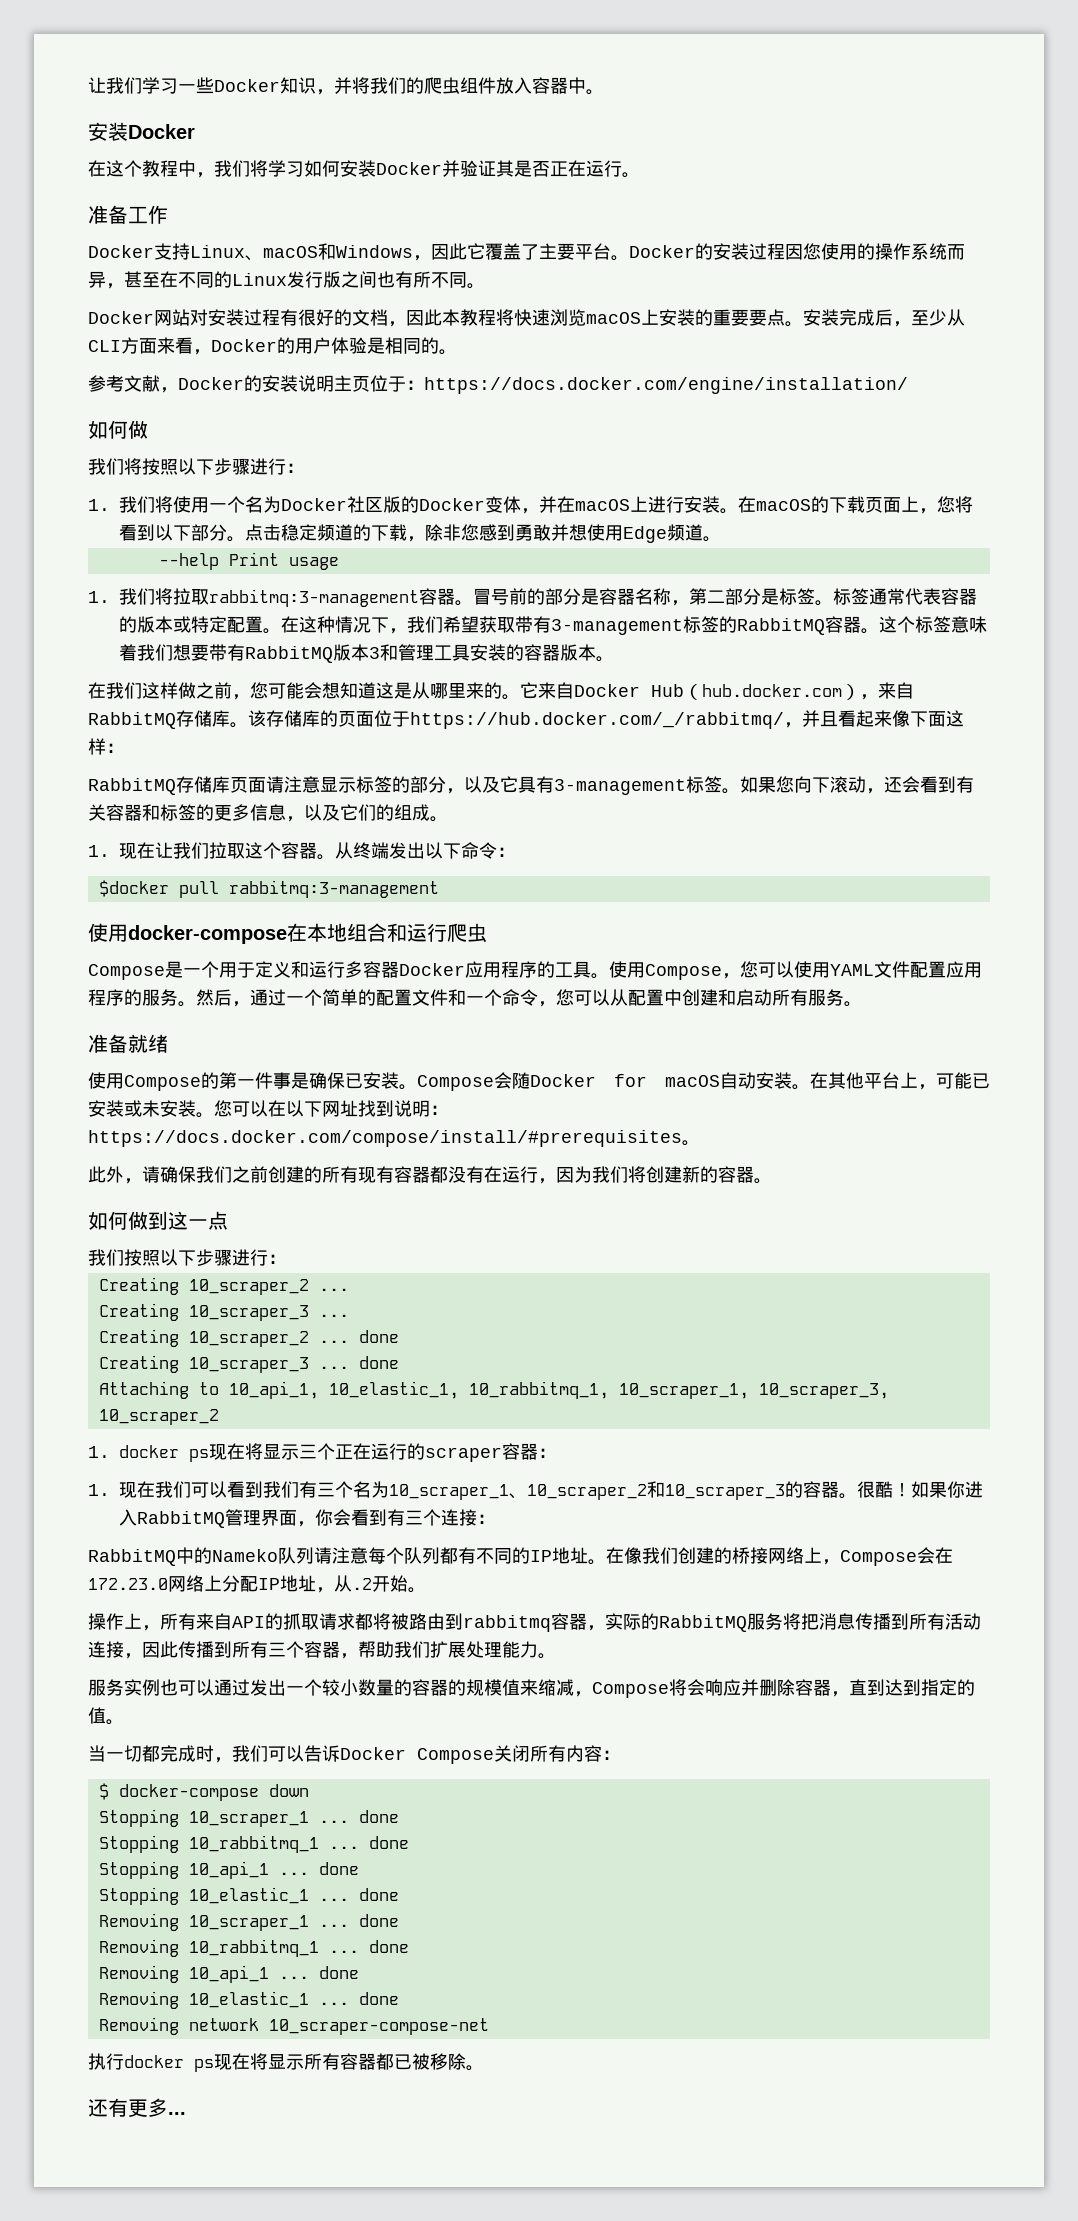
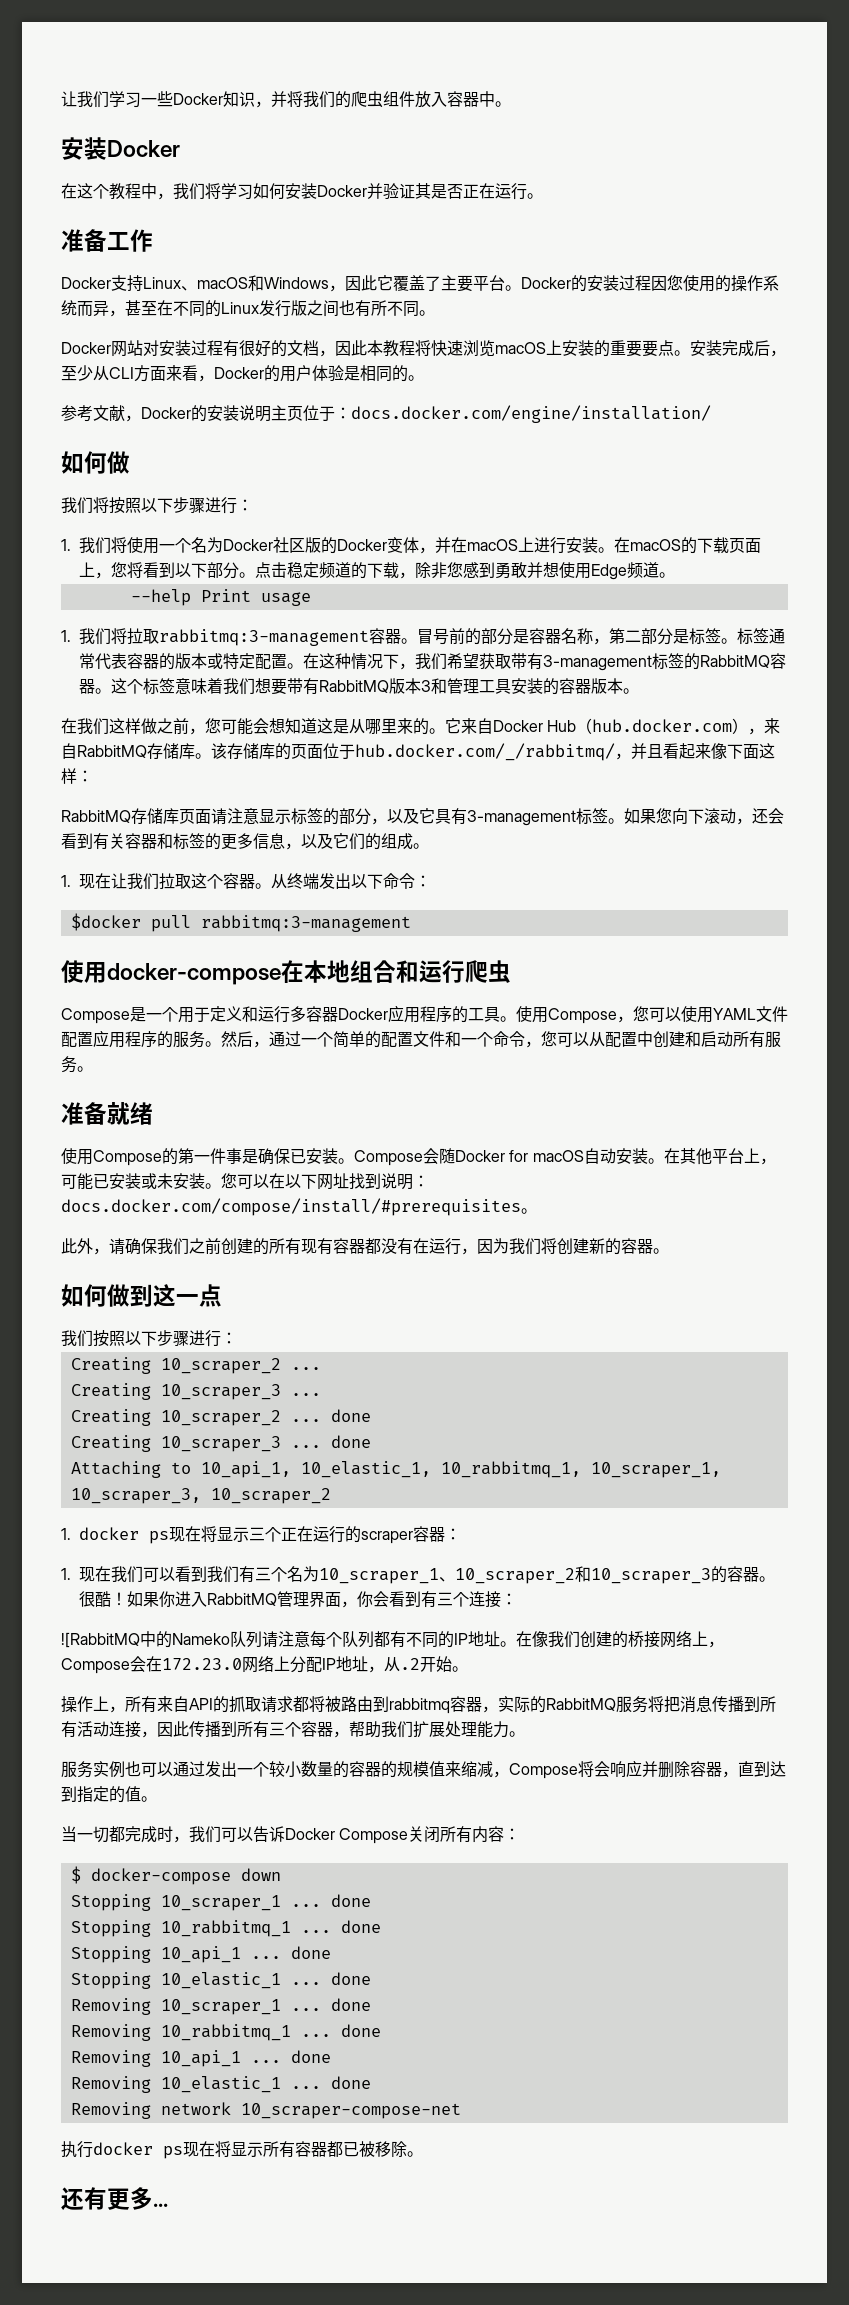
[424,377,908,394] https://docs.docker.com/engine/installation/ -> [351,405,711,423] docs.docker.com/engine/installation/
[410,712,784,729] https://hub.docker.com/_/rabbitmq/ -> [355,743,615,761] hub.docker.com/_/rabbitmq/
[88,1130,682,1147] https://docs.docker.com/compose/install/#prerequisites -> [61,1198,521,1216] docs.docker.com/compose/install/#prerequisites
[88,1549,176,1566] RabbitMQ -> [61,1632,140,1648] ![RabbitMQ

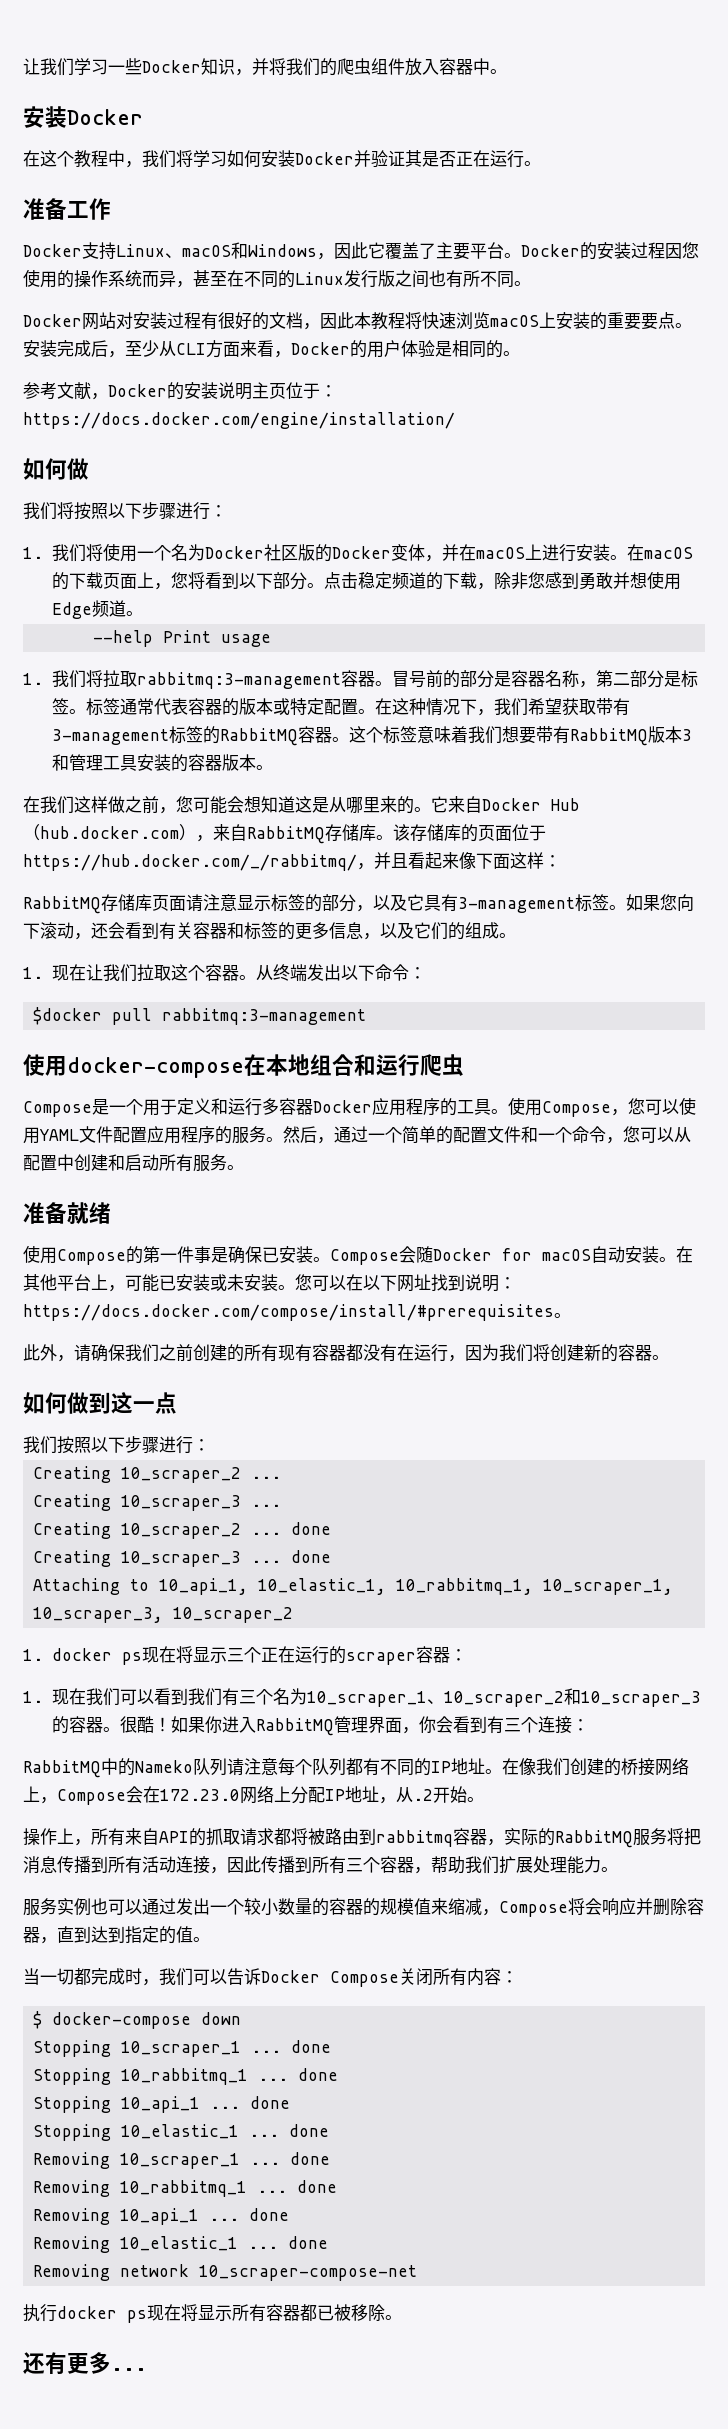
[351,405,711,423] docs.docker.com/engine/installation/ -> [23,412,455,429] https://docs.docker.com/engine/installation/
[355,743,615,761] hub.docker.com/_/rabbitmq/ -> [23,854,357,871] https://hub.docker.com/_/rabbitmq/
[61,1198,521,1216] docs.docker.com/compose/install/#prerequisites -> [23,1304,554,1321] https://docs.docker.com/compose/install/#prerequisites
[61,1632,140,1648] ![RabbitMQ -> [23,1760,101,1778] RabbitMQ

